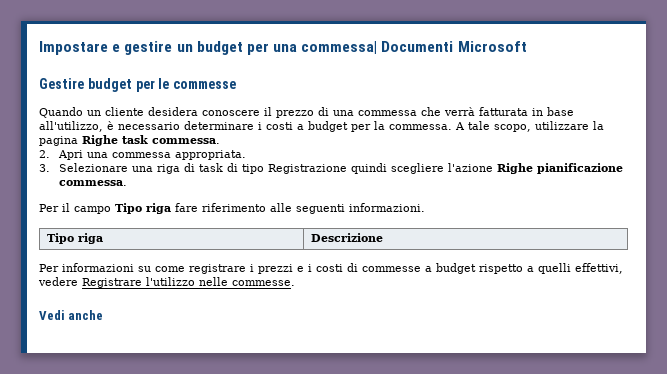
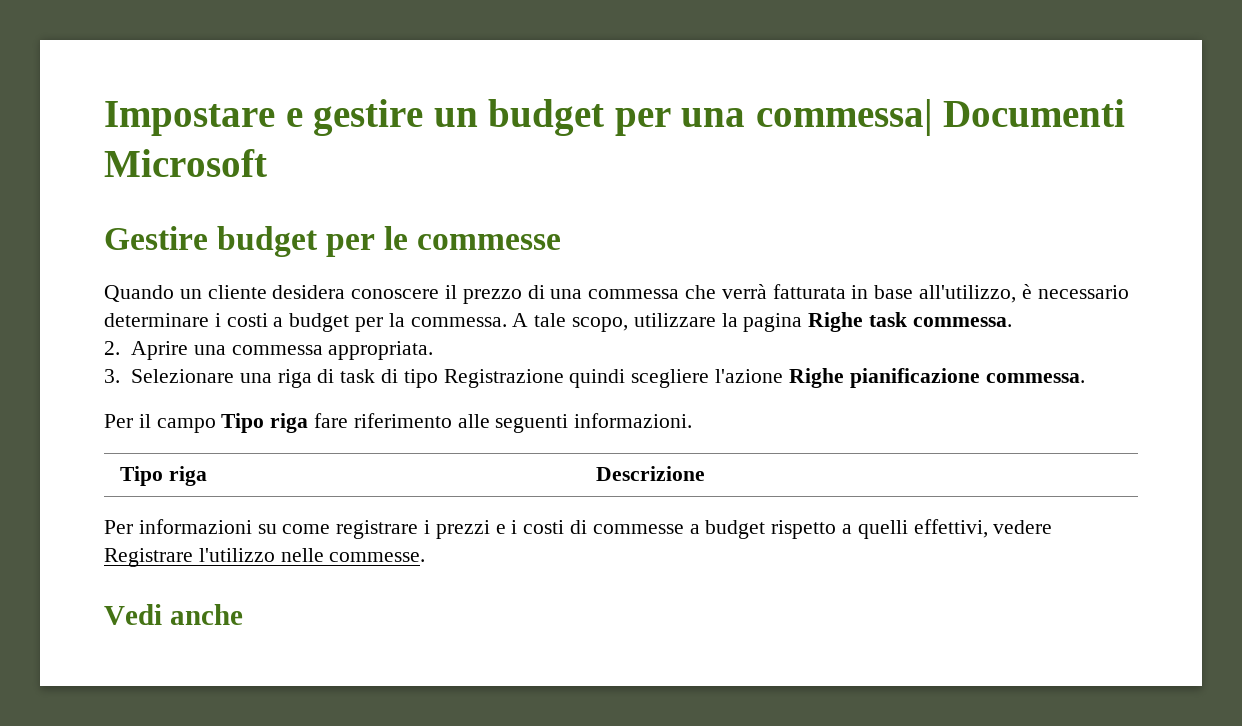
[58,150,84,160] Apri -> [131,341,189,360] Aprire

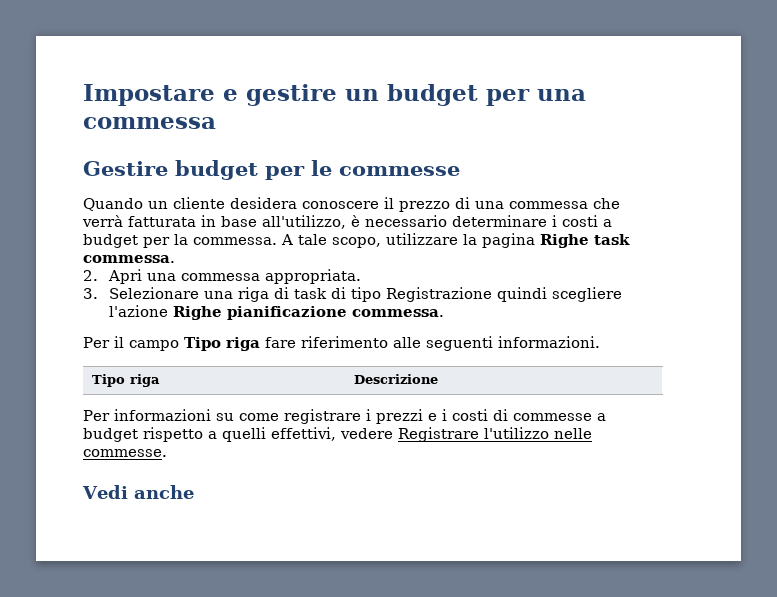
[755,99,1126,136] [104,149,267,177] commessa| Documenti Microsoft -> [83,117,216,129] commessa
[131,341,189,360] Aprire -> [108,269,143,284] Apri

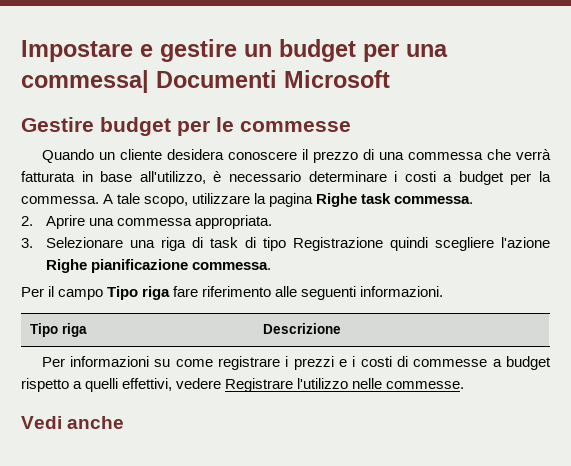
[83,117,216,129] commessa -> [21,70,390,93] commessa| Documenti Microsoft
[108,269,143,284] Apri -> [46,215,86,229] Aprire

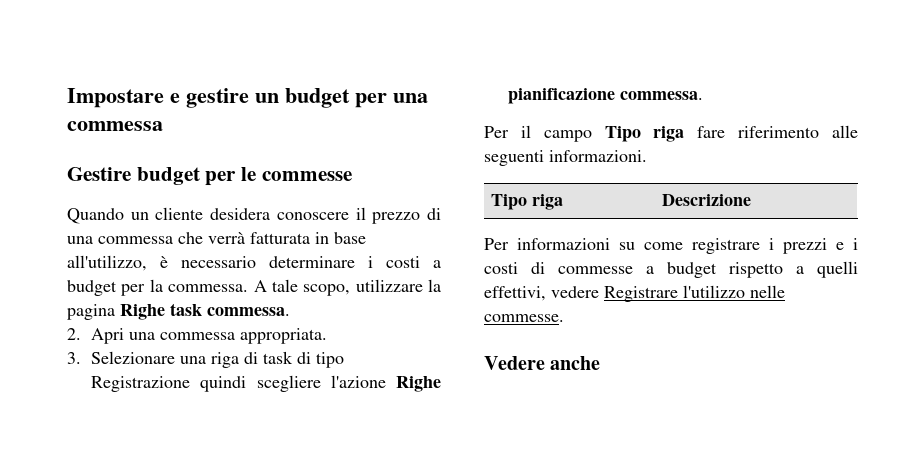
[21,70,390,93] commessa| Documenti Microsoft -> [67,121,163,131] commessa
[46,215,86,229] Aprire -> [91,328,125,344] Apri
[21,416,62,429] Vedi -> [484,356,545,370] Vedere

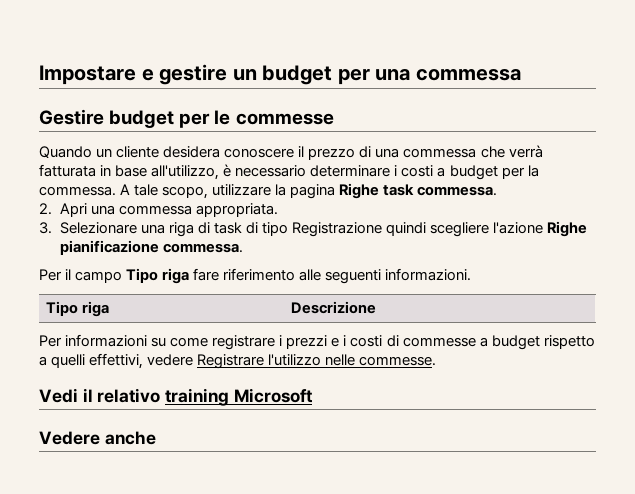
(564, 318) none -> [39,388,313,406] // Vedi il relativo training Microsoft

